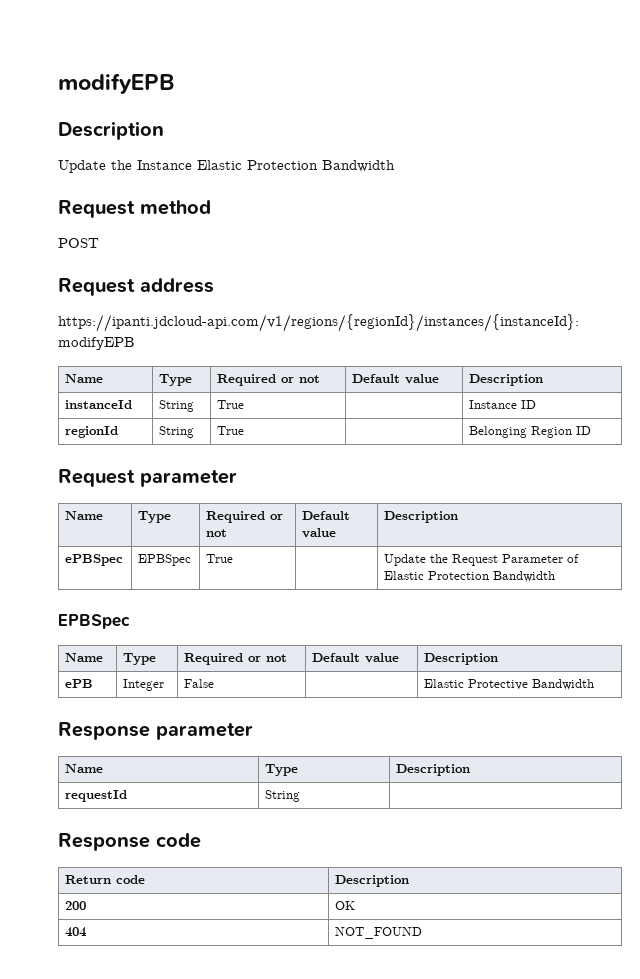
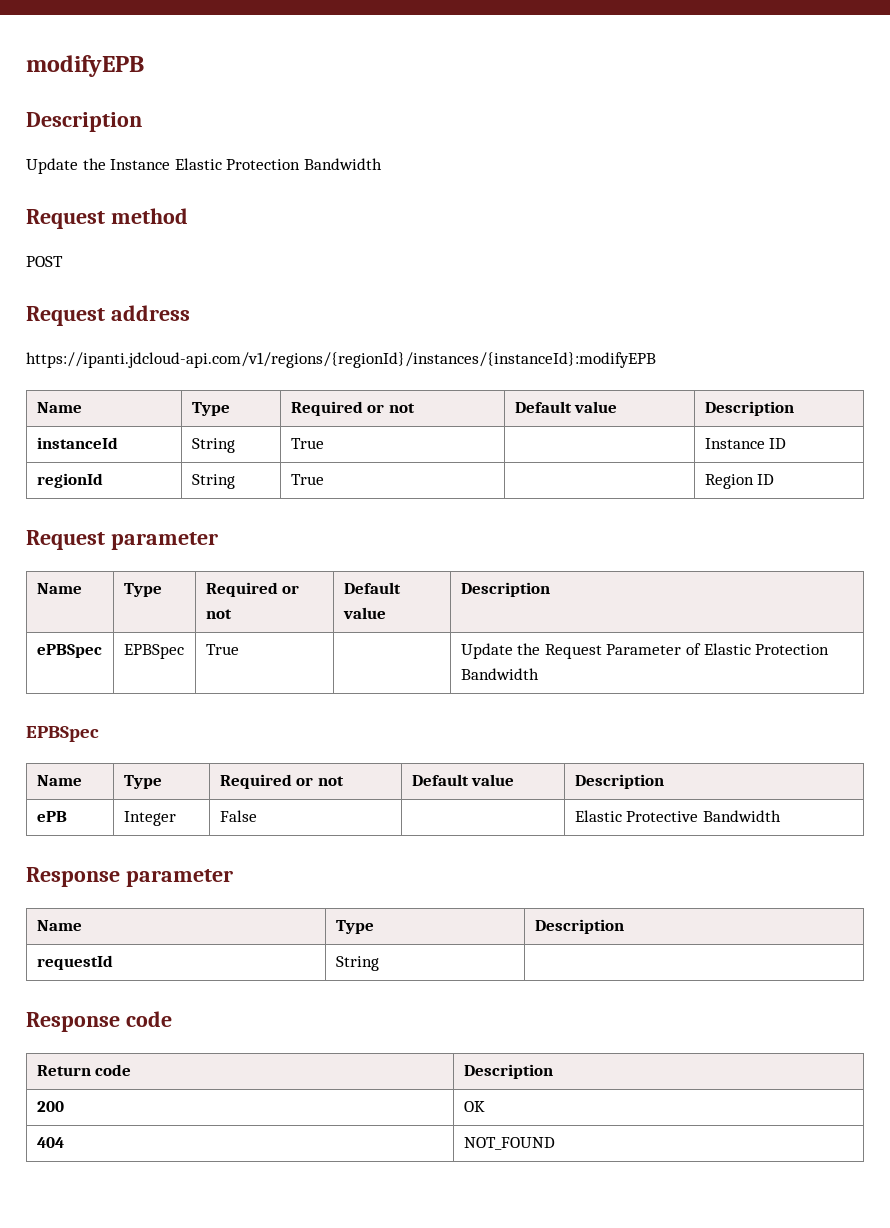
[469,426,528,438] Belonging -> (324, 479) none

